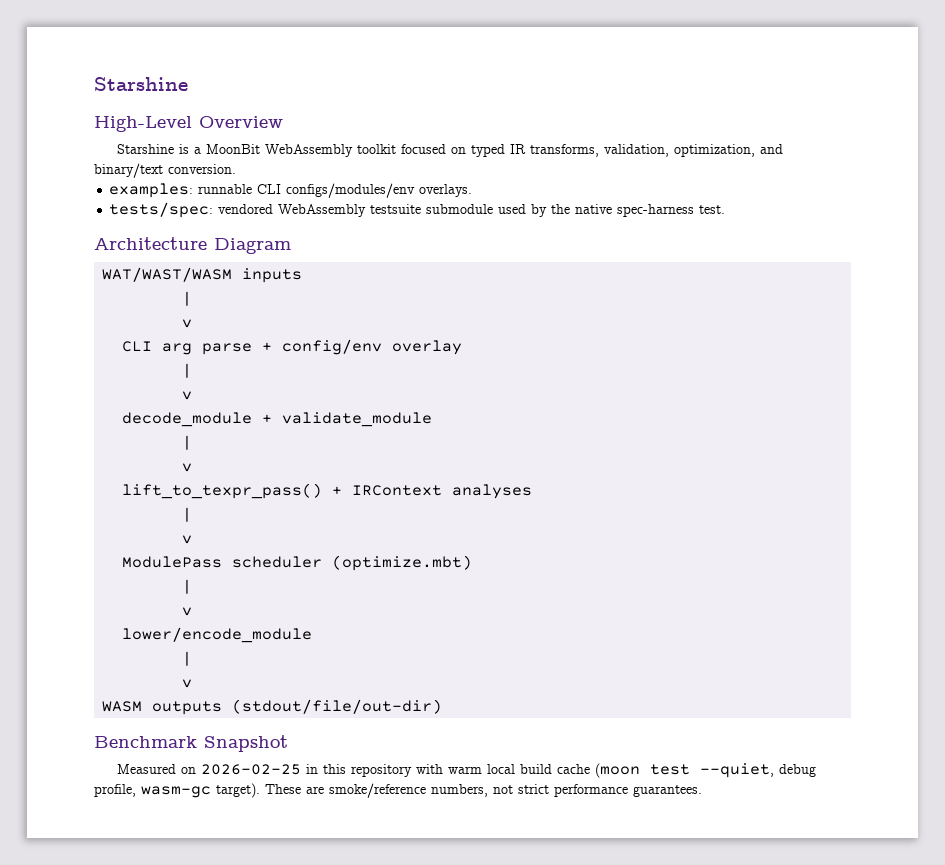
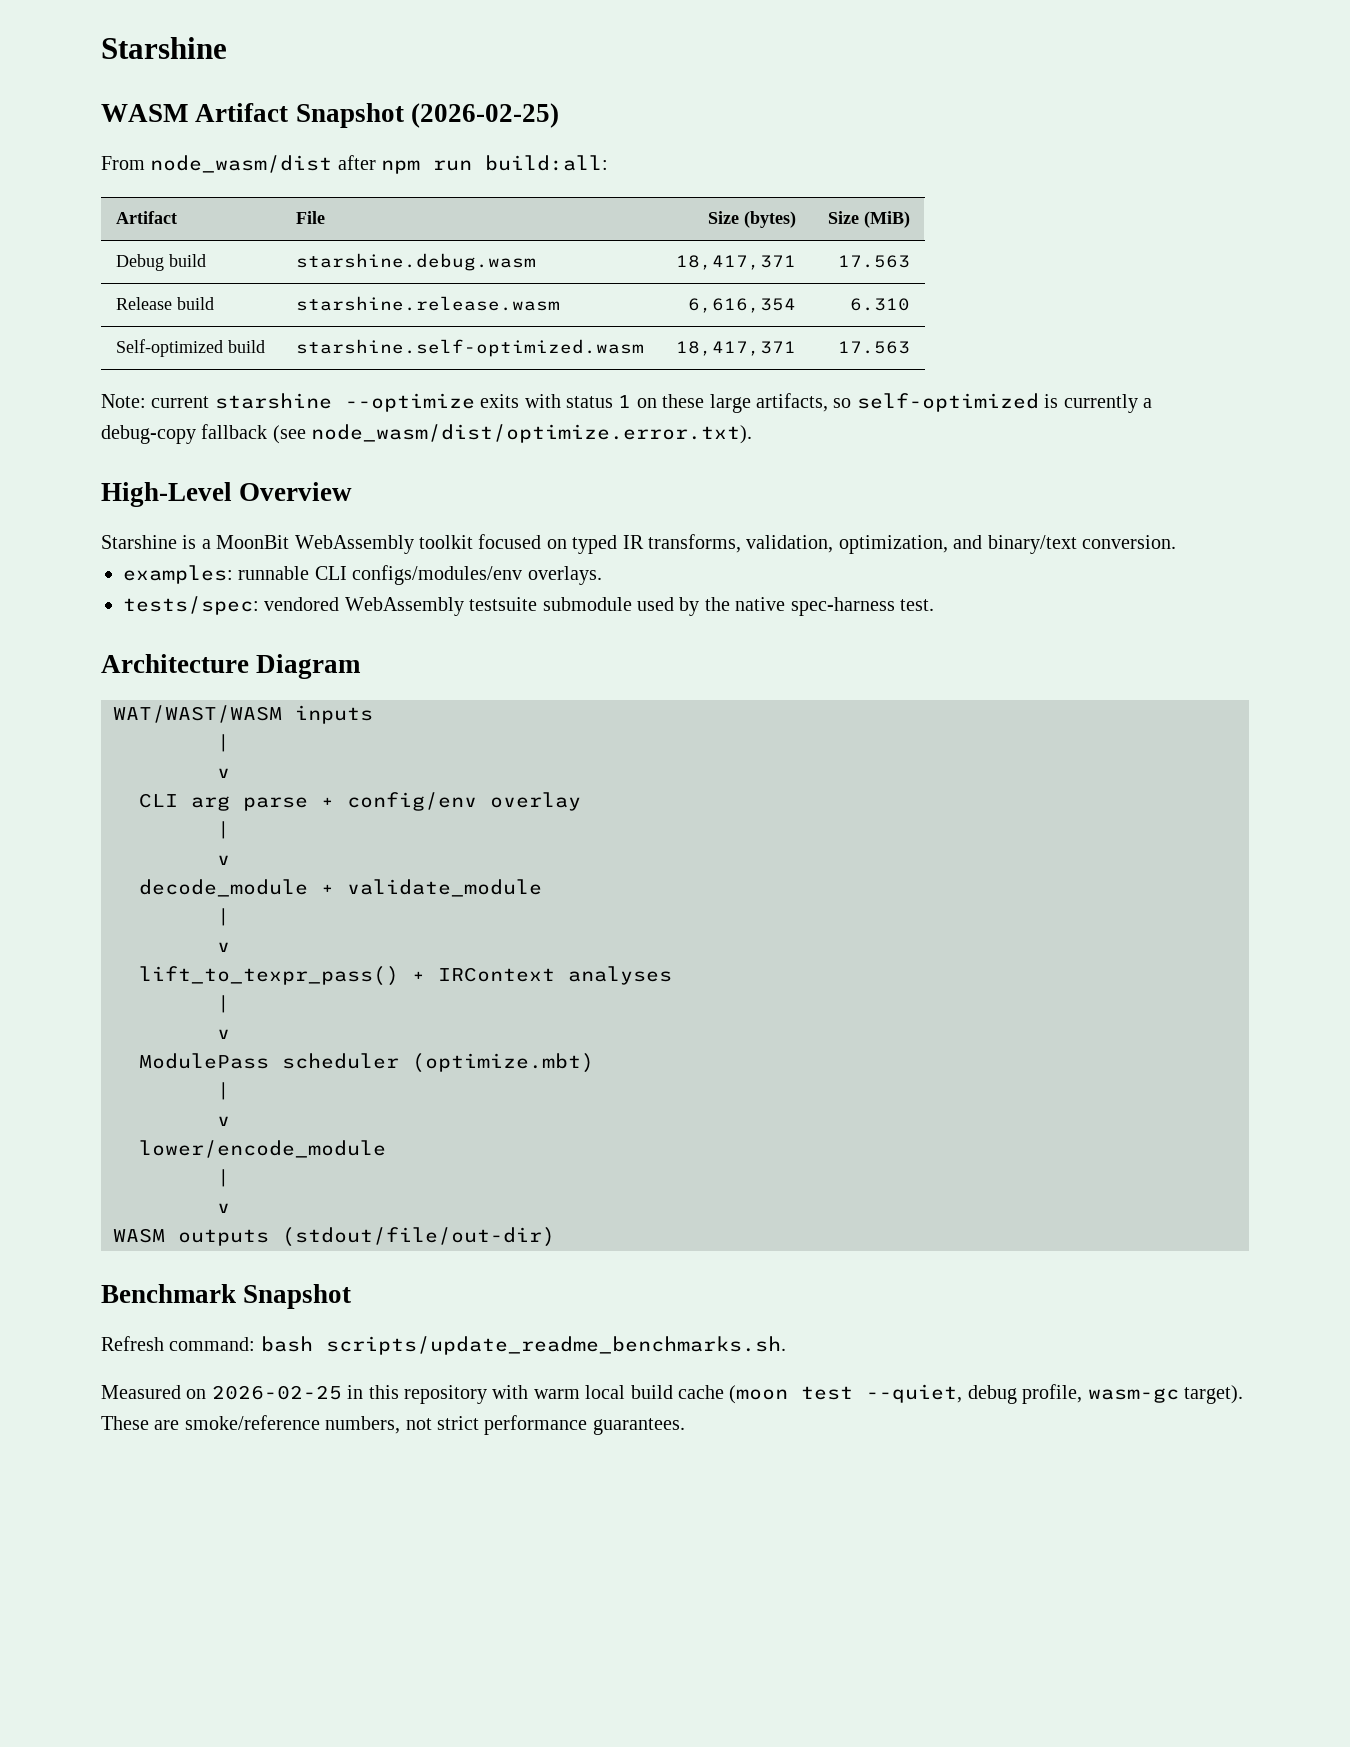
[94,77,188,91] Starshine -> [101,37,227,59] [101,103,559,128] [101,155,609,174] [115,211,177,224] [295,211,325,224] [708,211,797,228] [828,211,911,228] [115,254,206,271] [295,253,536,271] [676,255,797,270] [838,255,911,268] [115,297,214,310] [295,296,560,311] [688,298,797,313] [850,298,911,311] [115,339,265,357] [295,339,644,357] [676,341,797,356] [838,341,911,354] [101,393,1152,413] [101,424,753,444] Starshine // WASM Artifact Snapshot (2026-02-25) // From node_wasm/dist after npm run build:all: // Artifact | File | Size (bytes) | Size (MiB) // Debug build | starshine.debug.wasm | 18,417,371 | 17.563 // Release build | starshine.release.wasm | 6,616,354 | 6.310 // Self-optimized build | starshine.self-optimized.wasm | 18,417,371 | 17.563 // Note: current starshine --optimize exits with status 1 on these large artifacts, so self-optimized is currently a debug-copy fallback (see node_wasm/dist/optimize.error.txt).
(288, 743) none -> [101,1336,786,1355] // Refresh command: bash scripts/update_readme_benchmarks.sh.

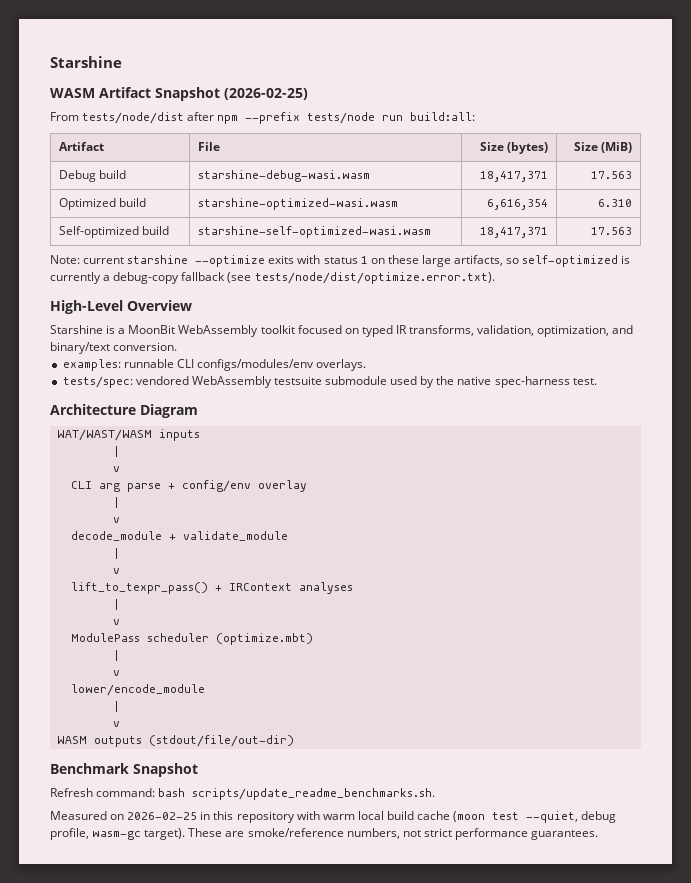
[150,155,333,173] node_wasm/dist -> [82,112,185,124] tests/node/dist
(421, 167) none -> [245,112,376,124] --prefix tests/node
[295,253,536,271] [676,255,797,270] [838,255,911,268] [115,297,214,310] [295,296,560,311] starshine.debug.wasm | 18,417,371 | 17.563 // Release build | starshine.release.wasm -> [197,170,370,182] [480,171,549,182] [591,171,633,179] [58,198,146,210] [197,198,398,210] starshine-debug-wasi.wasm | 18,417,371 | 17.563 // Optimized build | starshine-optimized-wasi.wasm
[295,339,644,357] starshine.self-optimized.wasm -> [197,226,431,238] starshine-self-optimized-wasi.wasm
[311,424,753,444] node_wasm/dist/optimize.error.txt). -> [254,272,495,284] tests/node/dist/optimize.error.txt).

